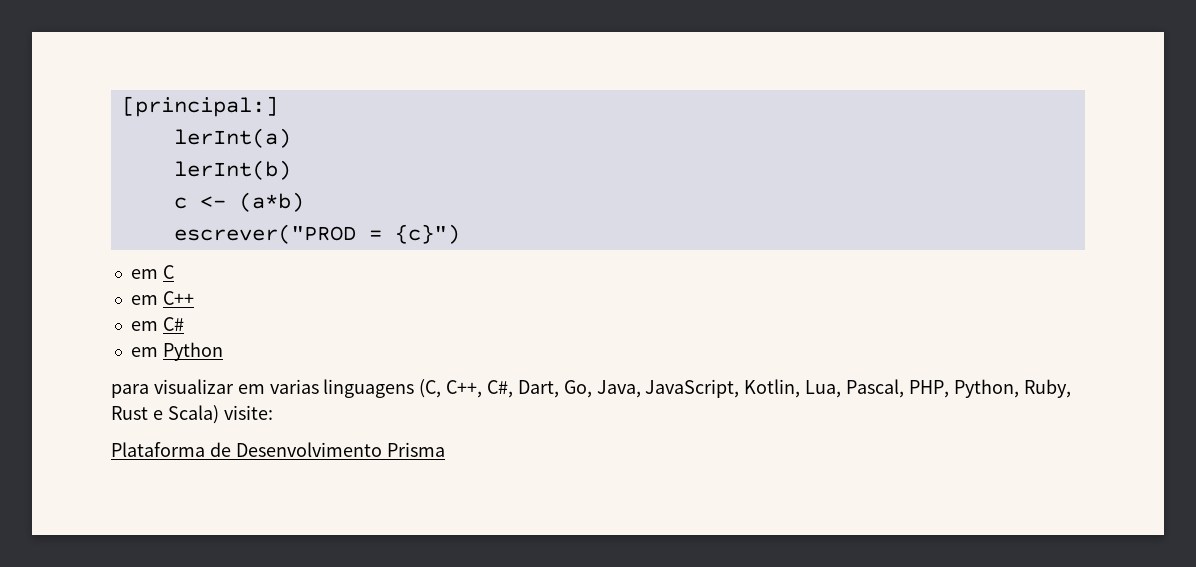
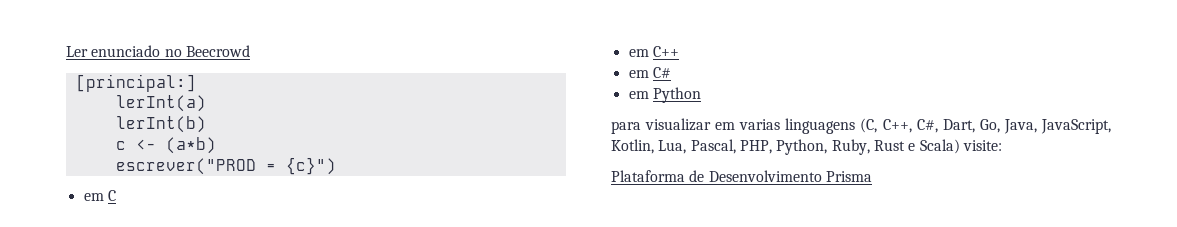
(121, 106) none -> [66,45,250,57] Ler enunciado no Beecrowd //

